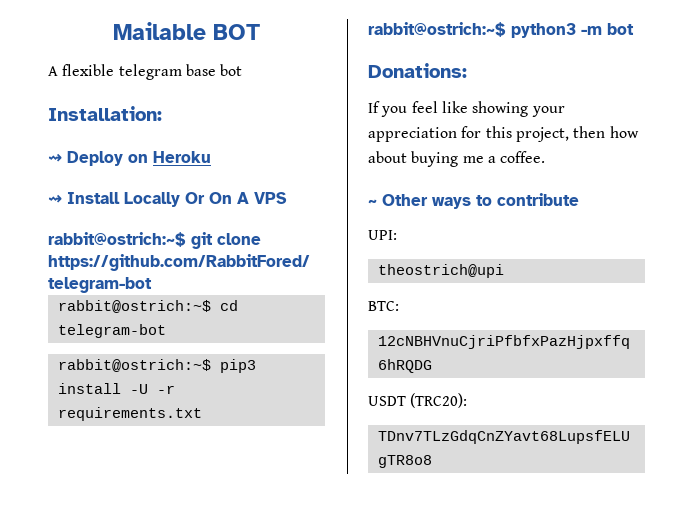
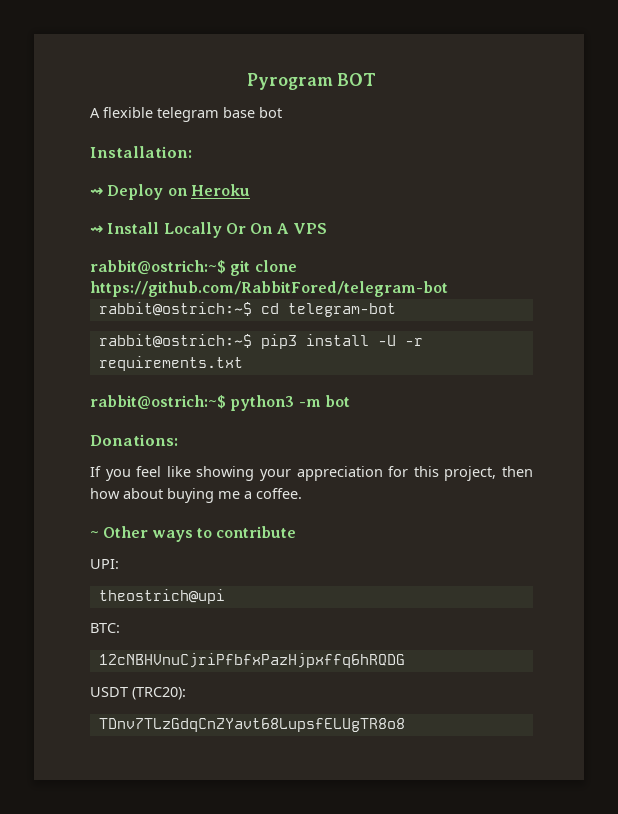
[113,22,206,40] Mailable -> [246,73,333,90] Pyrogram

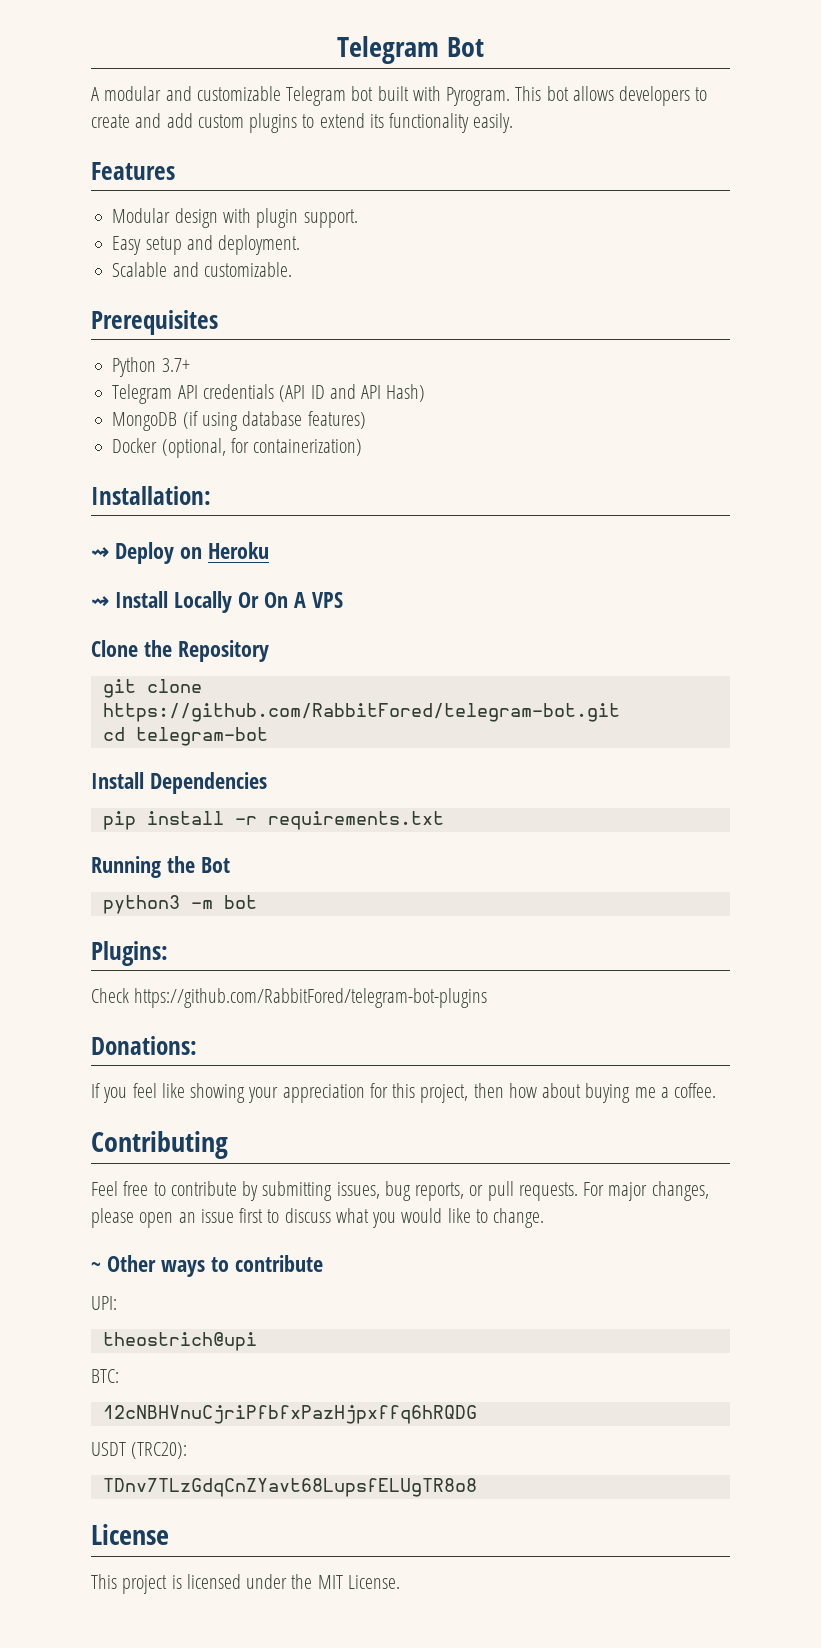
[246,73,377,90] [90,107,282,122] Pyrogram BOT // A flexible telegram base bot -> [337,36,484,64] [91,86,708,106] [91,113,514,133] [91,162,175,180] [112,208,358,228] [112,235,301,255] [112,262,292,277] [91,310,218,335] [112,357,190,377] [112,384,426,404] [112,411,366,431] [112,438,363,458] Telegram Bot // A modular and customizable Telegram bot built with Pyrogram. This bot allows developers to create and add custom plugins to extend its functionality easily. // Features // Modular design with plugin support. // Easy setup and deployment. // Scalable and customizable. // Prerequisites // Python 3.7+ // Telegram API credentials (API ID and API Hash) // MongoDB (if using database features) // Docker (optional, for containerization)
[90,260,297,276] [90,281,448,297] [98,302,396,317] [98,334,396,349] rabbit@ostrich:~$ git clone https://github.com/RabbitFored/telegram-bot // rabbit@ostrich:~$ cd telegram-bot // rabbit@ostrich:~$ pip3 install -U -> [91,640,269,662] [102,679,202,698] [102,703,620,722] [102,727,268,746] [91,772,267,794] [102,811,224,830] Clone the Repository // git clone https://github.com/RabbitFored/telegram-bot.git // cd telegram-bot // Install Dependencies // pip install
[90,395,226,410] rabbit@ostrich:~$ -> [91,856,230,878] Running the Bot //
(350, 401) none -> [91,941,168,966] [91,988,488,1008] // Plugins: // Check https://github.com/RabbitFored/telegram-bot-plugins
(302, 493) none -> [91,1131,228,1159] [91,1181,709,1201] [91,1208,545,1228] // Contributing // Feel free to contribute by submitting issues, bug reports, or pull requests. For major changes, please open an issue first to discuss what you would like to change.
(405, 725) none -> [91,1524,169,1545] [91,1574,400,1594] // License // This project is licensed under the MIT License.

